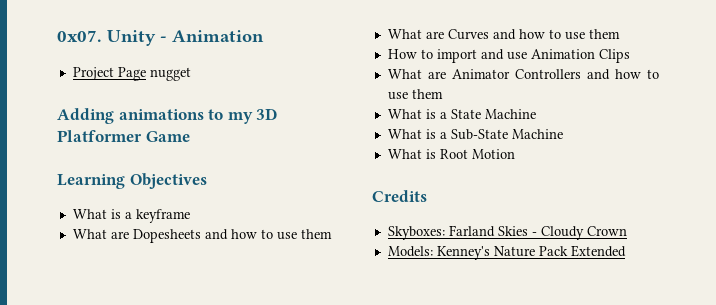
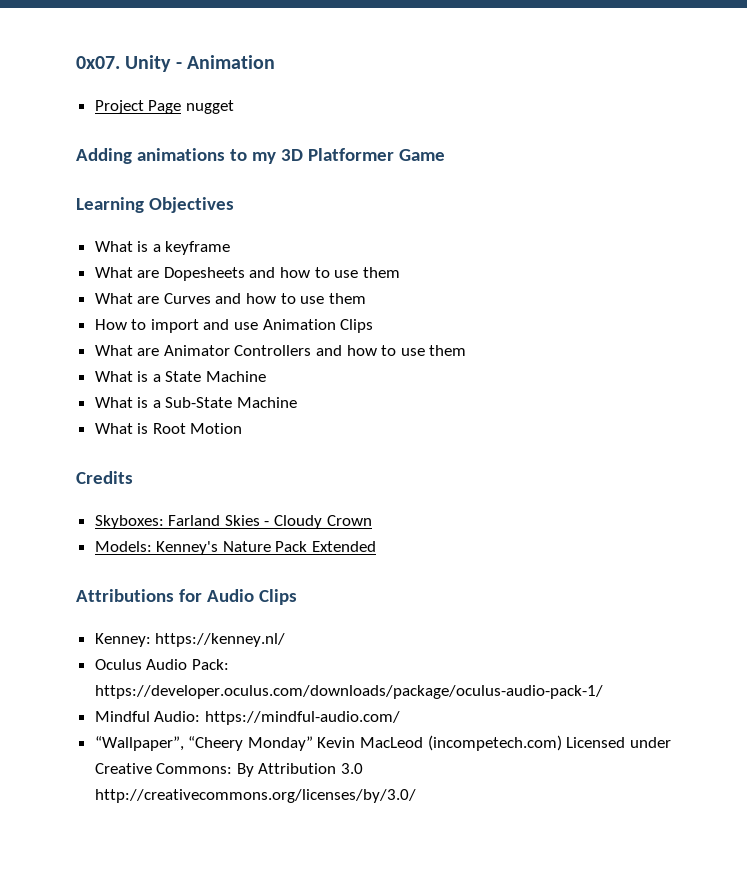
(626, 251) none -> [76,589,297,605] [94,633,286,647] [94,659,229,670] [94,685,603,699] [94,711,400,725] [94,735,671,751] [94,763,364,777] [94,789,416,803] // Attributions for Audio Clips // Kenney: https://kenney.nl/ // Oculus Audio Pack: https://developer.oculus.com/downloads/package/oculus-audio-pack-1/ // Mindful Audio: https://mindful-audio.com/ // “Wallpaper”, “Cheery Monday” Kevin MacLeod (incompetech.com) Licensed under Creative Commons: By Attribution 3.0 http://creativecommons.org/licenses/by/3.0/

